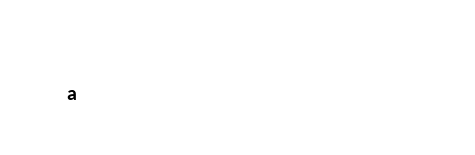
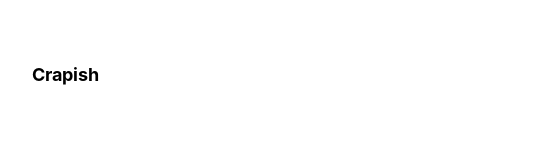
[67,90,77,100] a -> [32,67,99,85] Crapish

